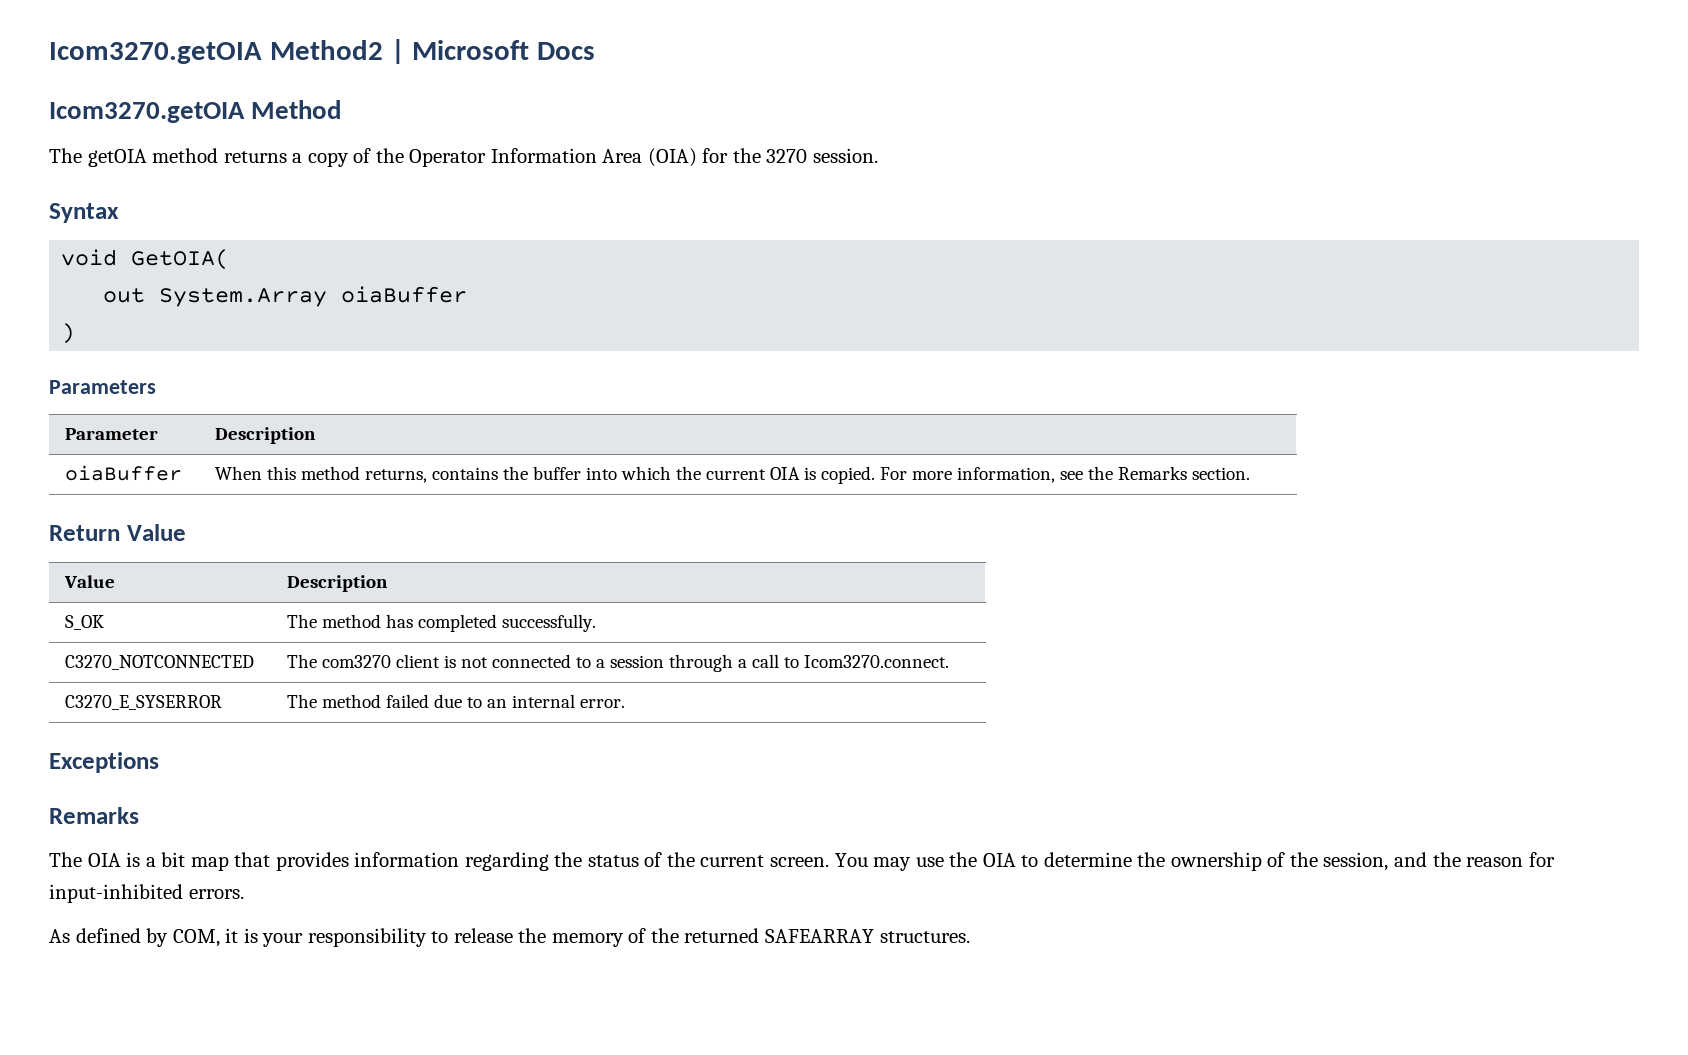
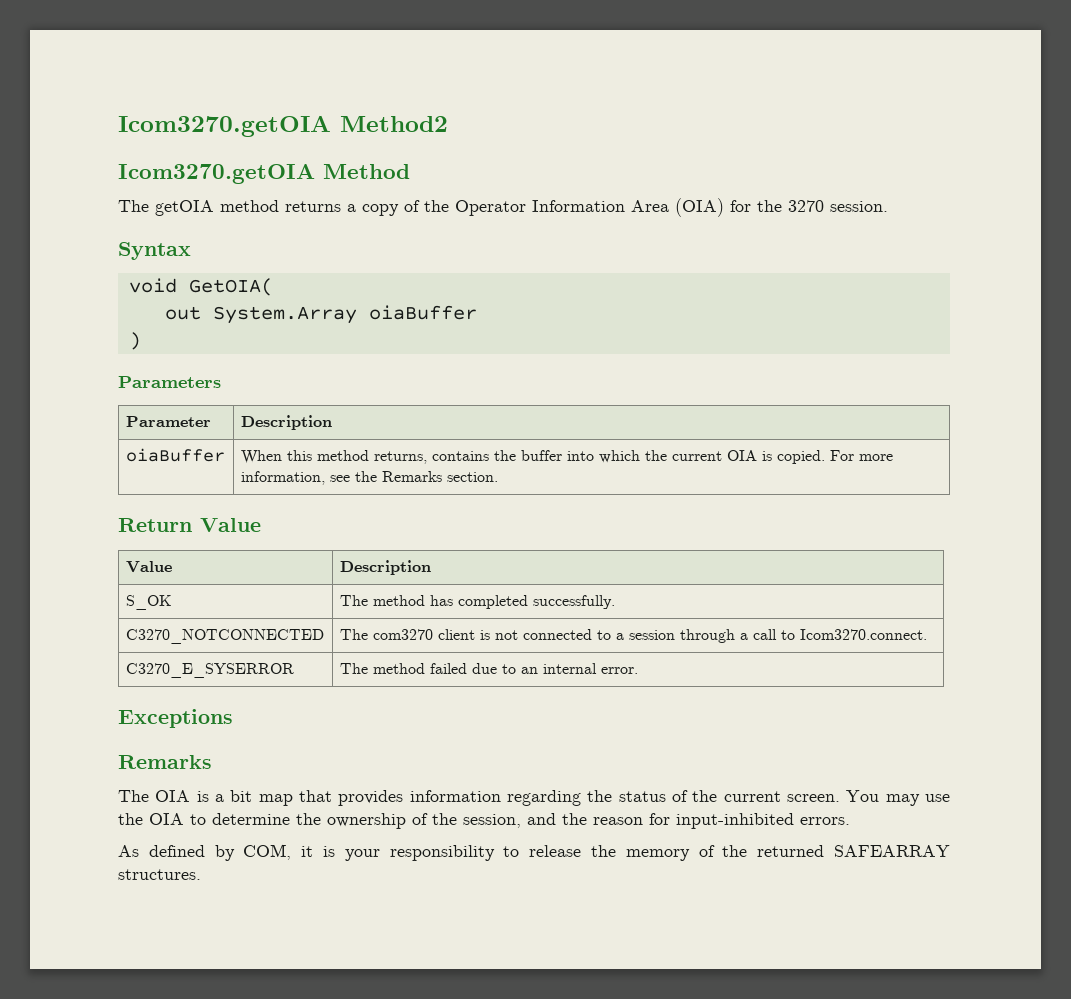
[390,39,596,64] | Microsoft Docs -> (448, 124) none

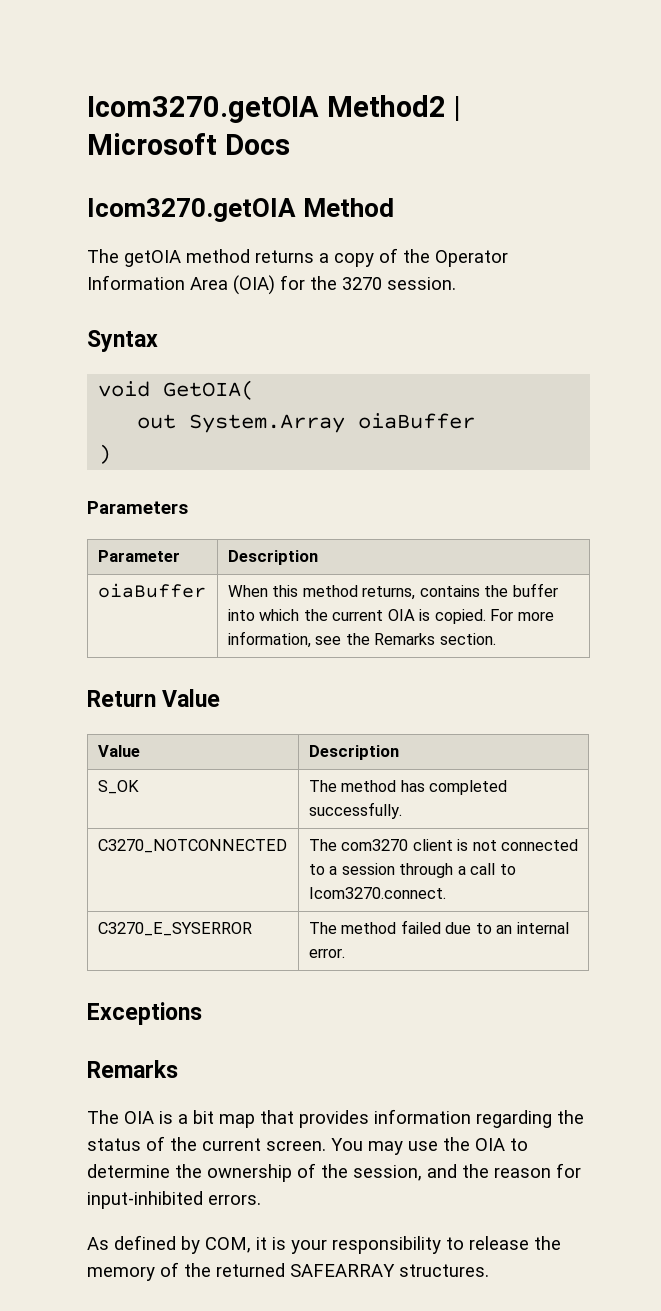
(448, 124) none -> [453,96,461,121] [87,133,290,155] | Microsoft Docs

